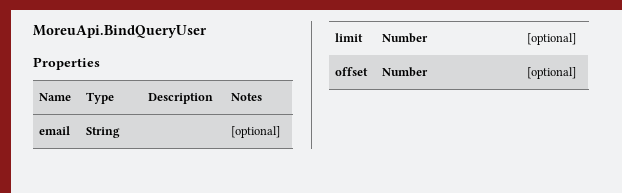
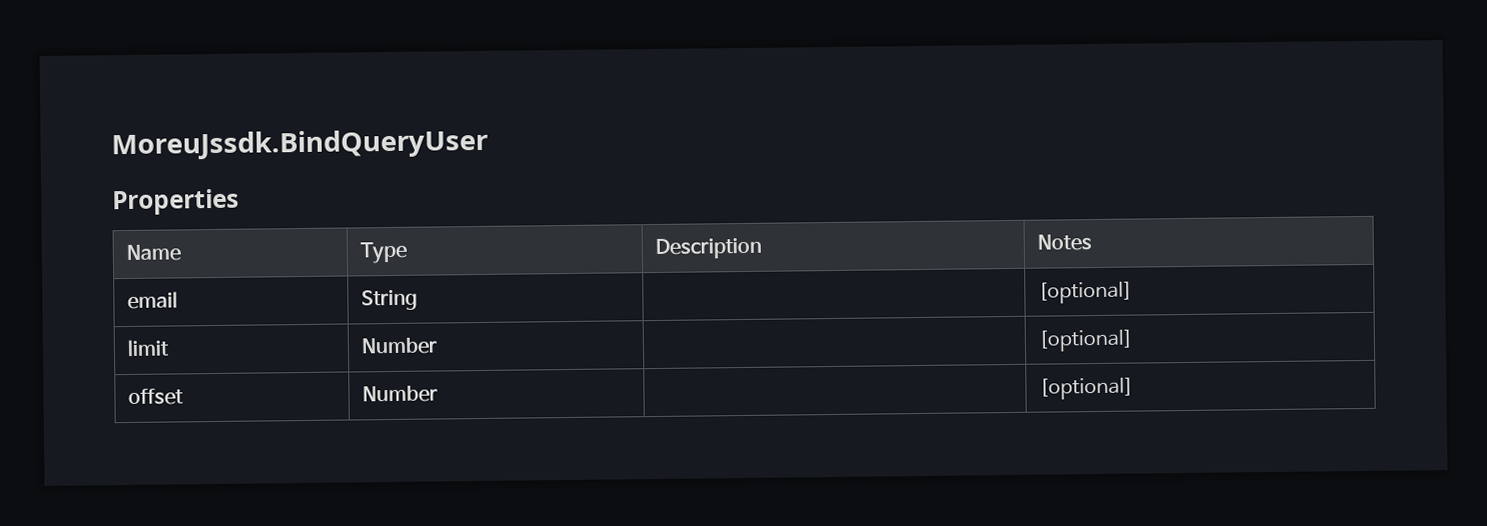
[33,25,207,38] MoreuApi.BindQueryUser -> [111,128,488,161] MoreuJssdk.BindQueryUser

